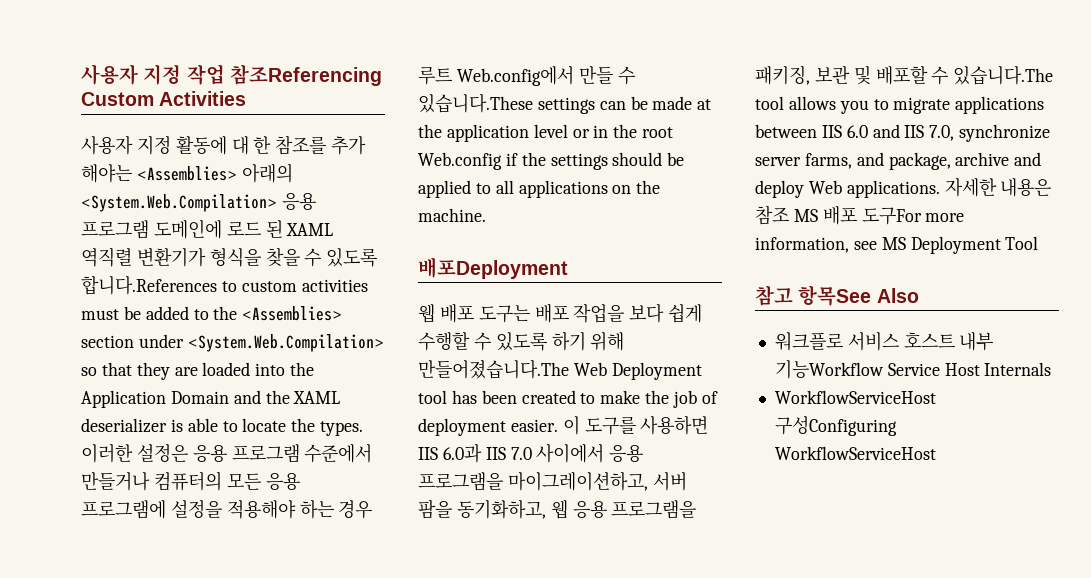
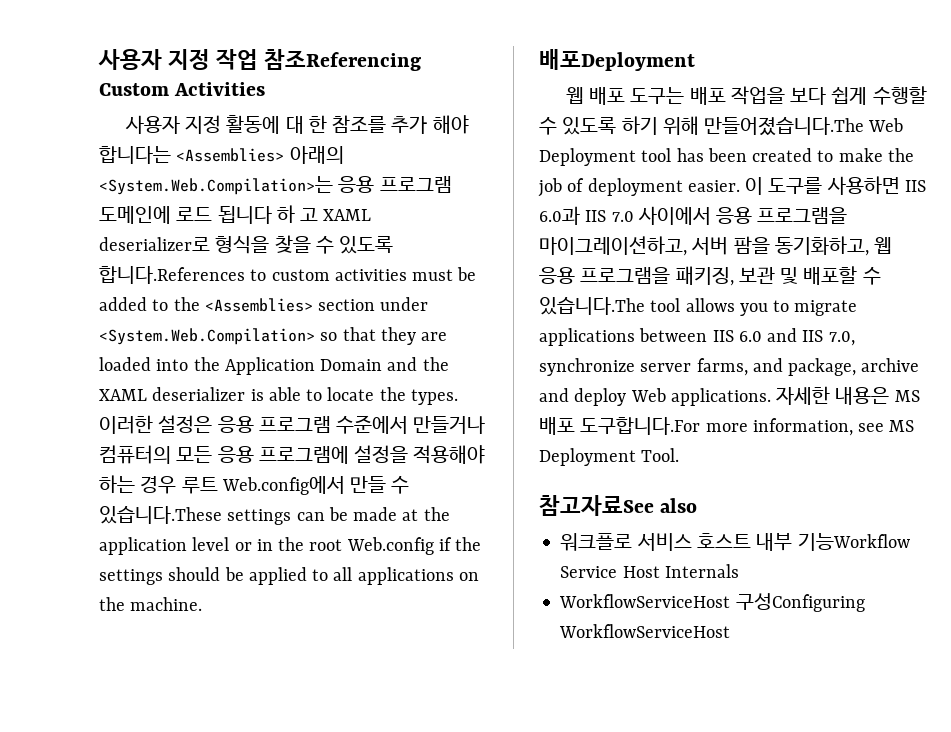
[81,164,132,183] 해야는 -> [432,115,469,134] [99,146,171,164] 해야 합니다는
[81,194,277,212] <System.Web.Compilation> -> [99,176,333,195] <System.Web.Compilation>는
[265,220,334,238] [81,248,206,267] 된 XAML 역직렬 변환기가 -> [217,205,372,224] [99,237,210,251] 됩니다 하 고 XAML deserializer로
[755,205,789,225] 참조 -> (890, 396) none
[861,207,922,225] 도구For -> [580,417,701,435] 도구합니다.For
[1005,236,1039,250] [755,285,919,306] Tool // 참고 항목See Also -> [641,448,680,462] [539,495,698,516] Tool. // 참고자료See also

